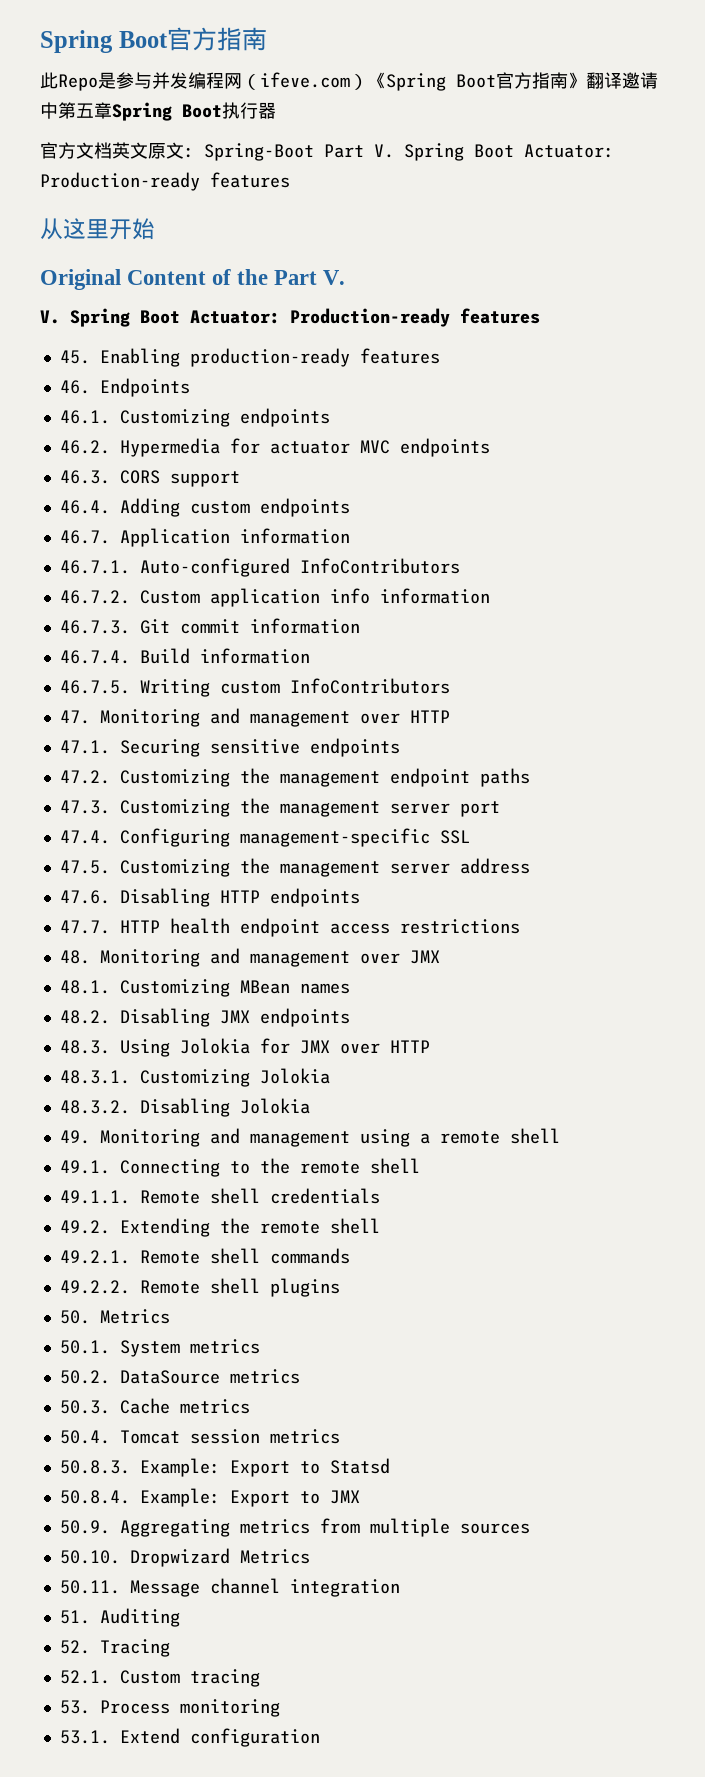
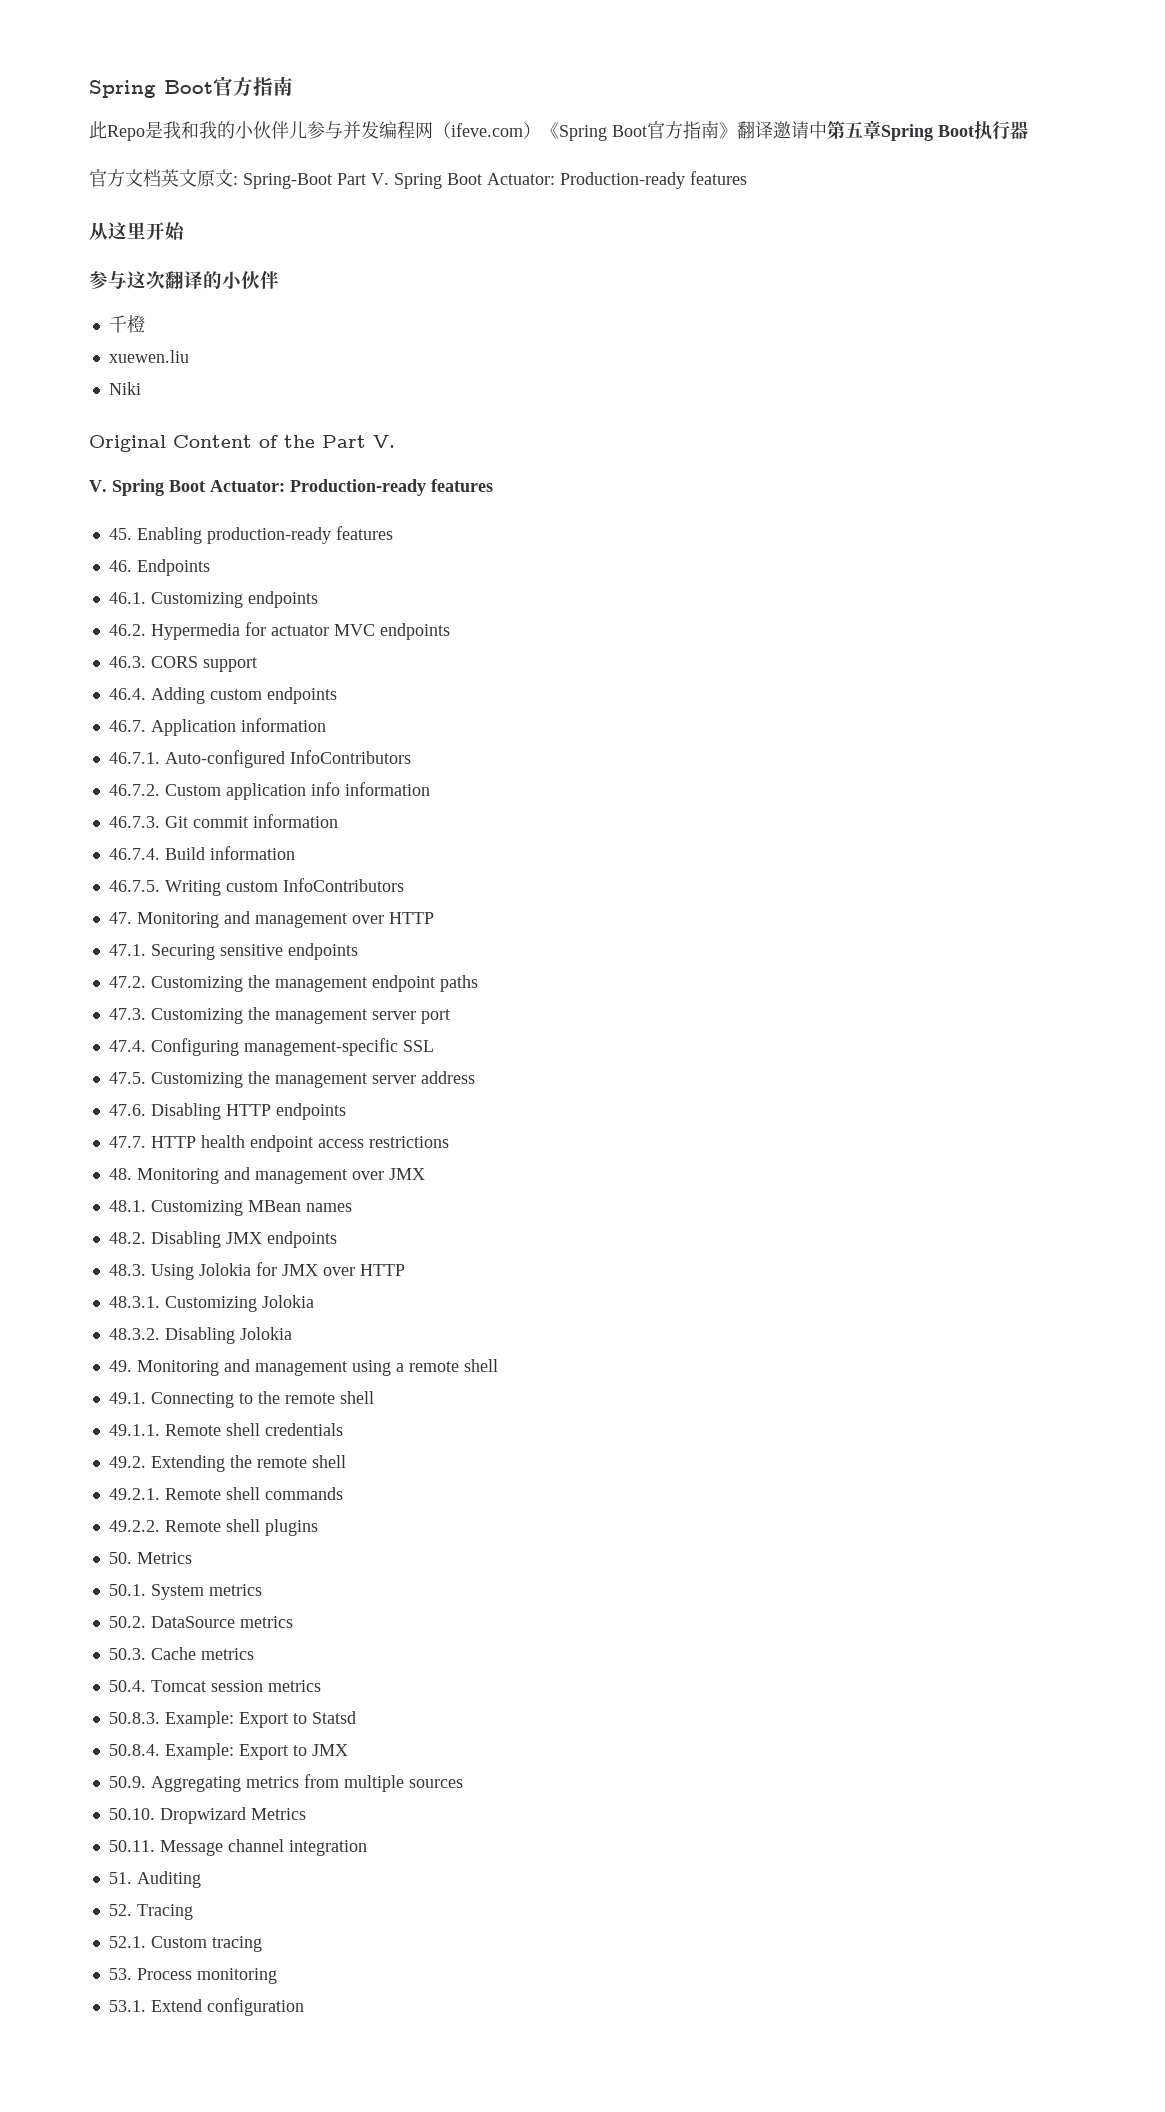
(116, 80) none -> [163,121,307,139] 我和我的小伙伴儿
(155, 229) none -> [89,271,279,289] [108,315,145,333] [108,350,189,363] [108,382,141,395] // 参与这次翻译的小伙伴 // 千橙 // xuewen.liu // Niki

